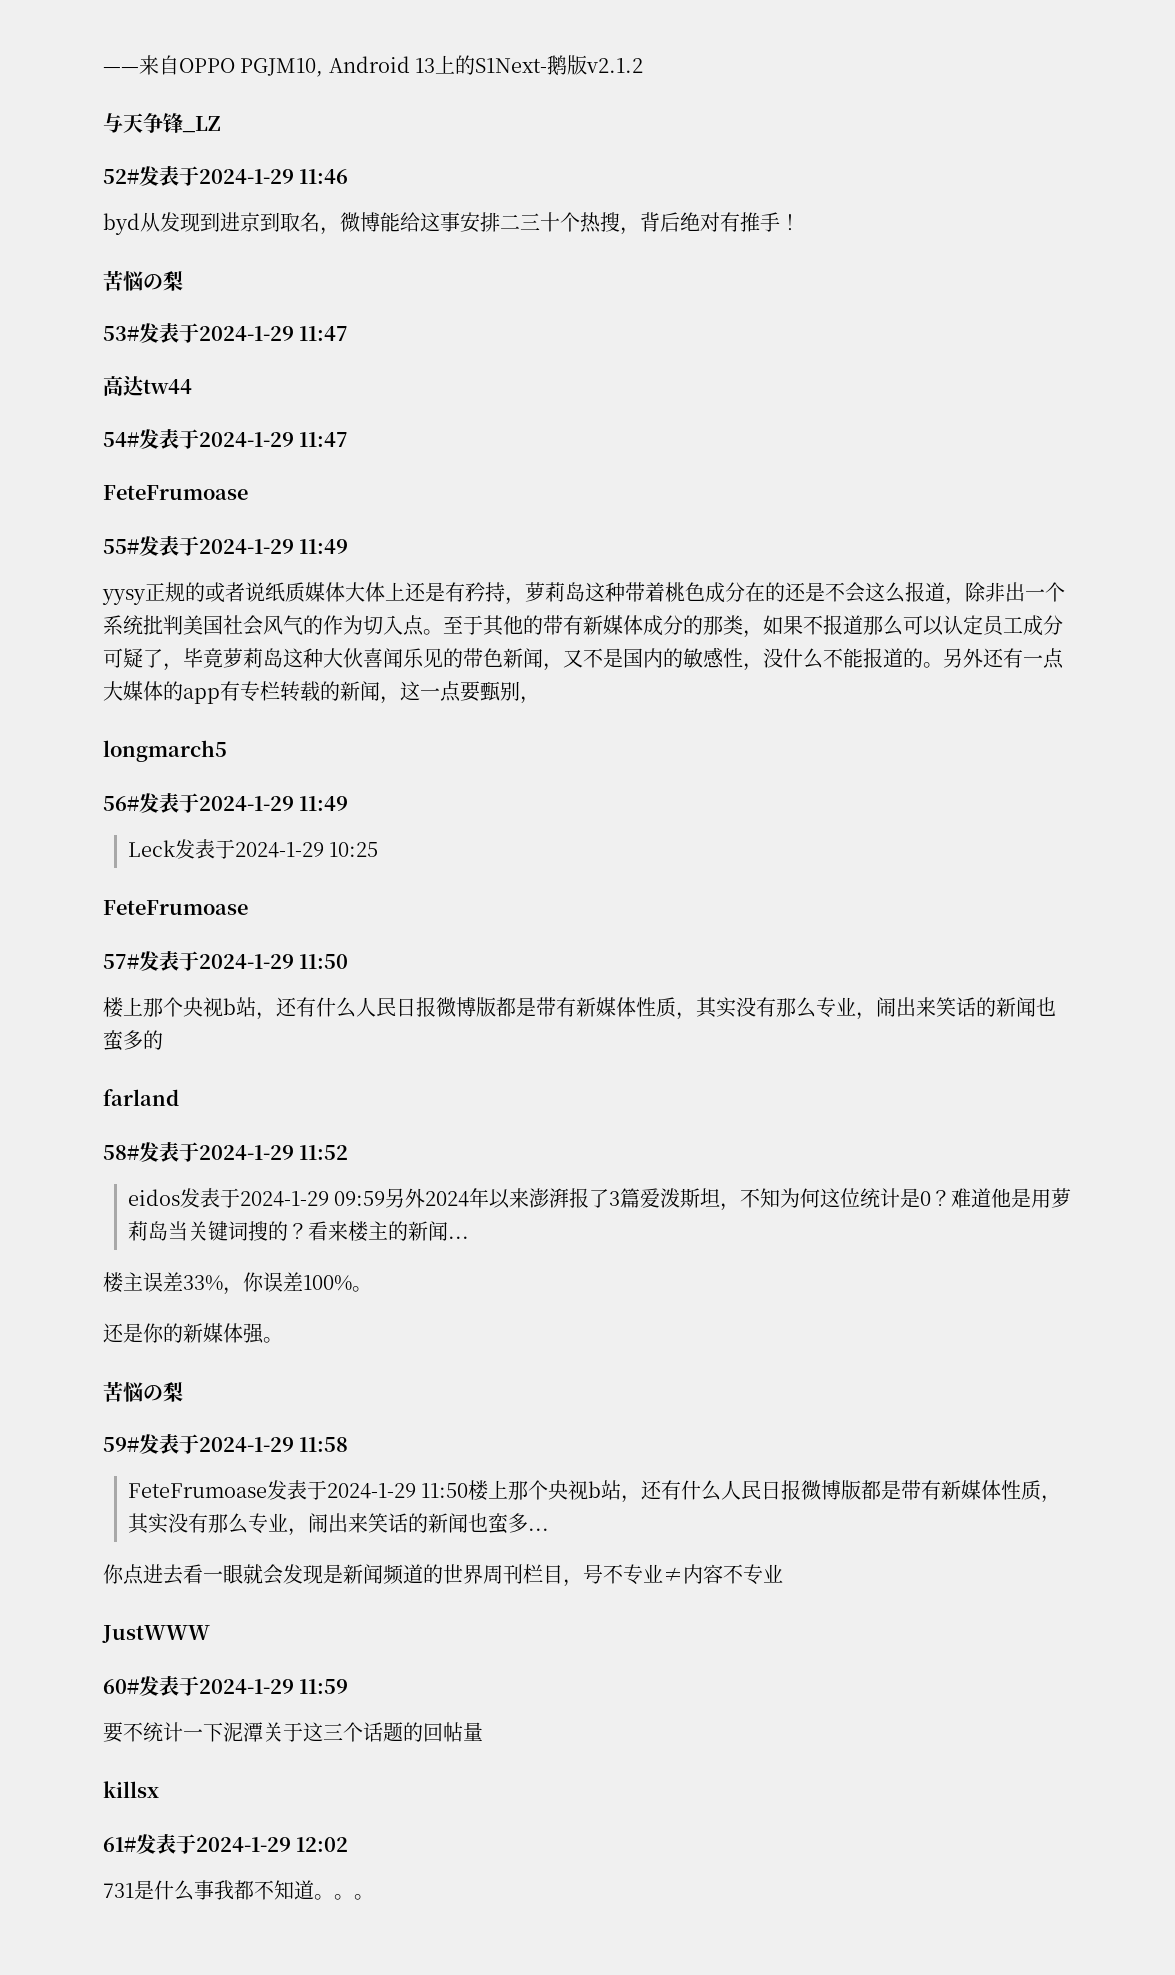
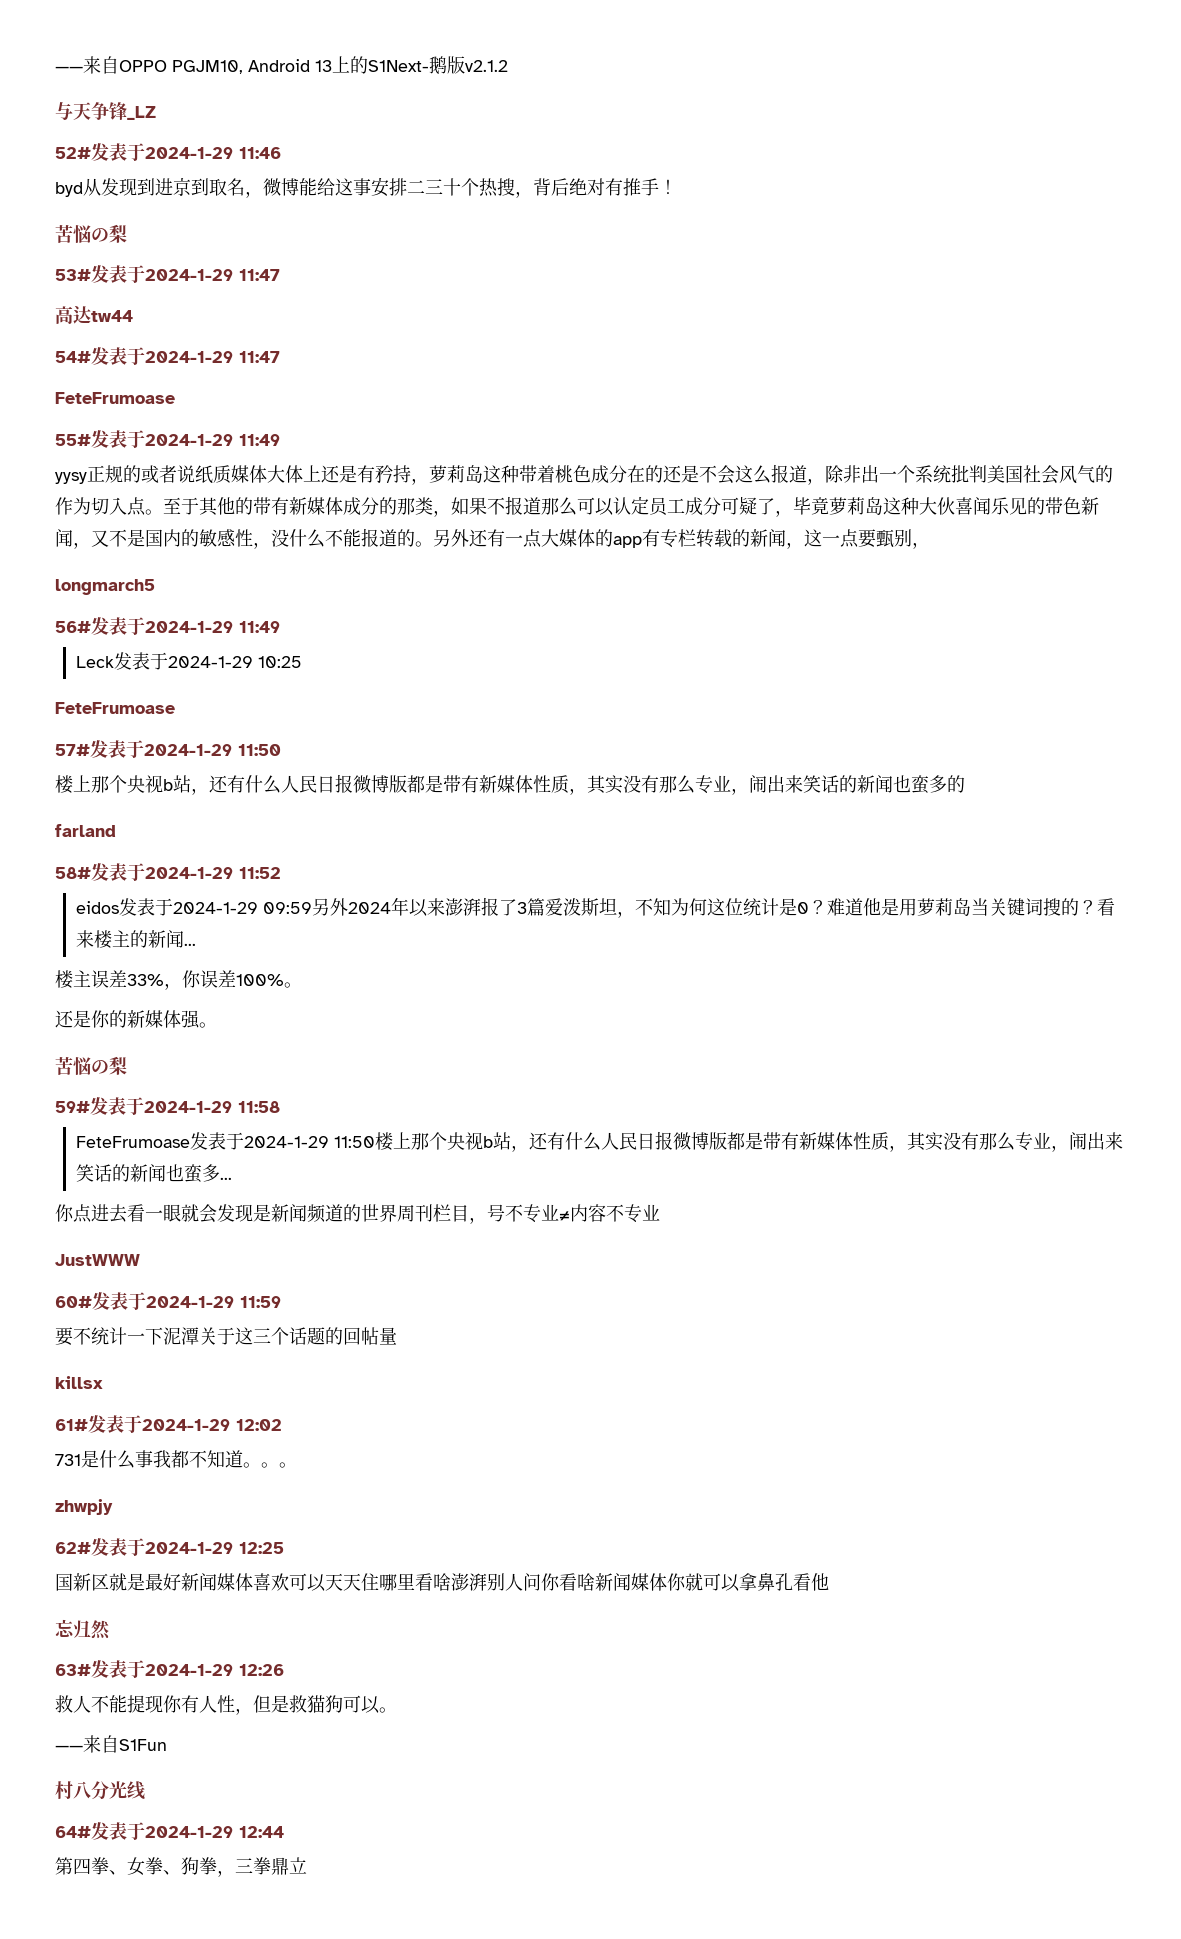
(374, 1897) none -> [55,1499,113,1515] [55,1538,284,1556] [55,1573,829,1592] [55,1619,110,1640] [55,1660,284,1678] [55,1695,397,1715] [55,1735,167,1753] [55,1781,145,1800] [55,1822,284,1840] [55,1857,307,1877] // zhwpjy // 62#发表于2024-1-29 12:25 // 国新区就是最好新闻媒体喜欢可以天天住哪里看啥澎湃别人问你看啥新闻媒体你就可以拿鼻孔看他 // 忘归然 // 63#发表于2024-1-29 12:26 // 救人不能提现你有人性，但是救猫狗可以。 // ——来自S1Fun // 村八分光线 // 64#发表于2024-1-29 12:44 // 第四拳、女拳、狗拳，三拳鼎立

